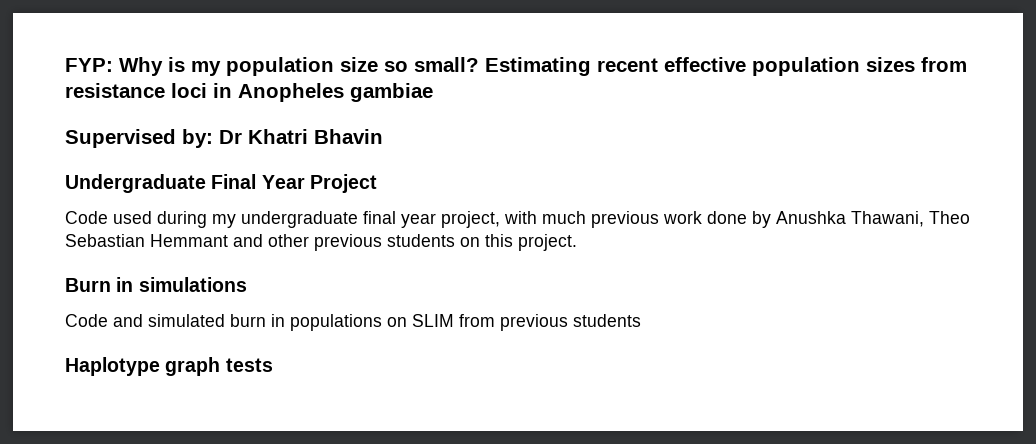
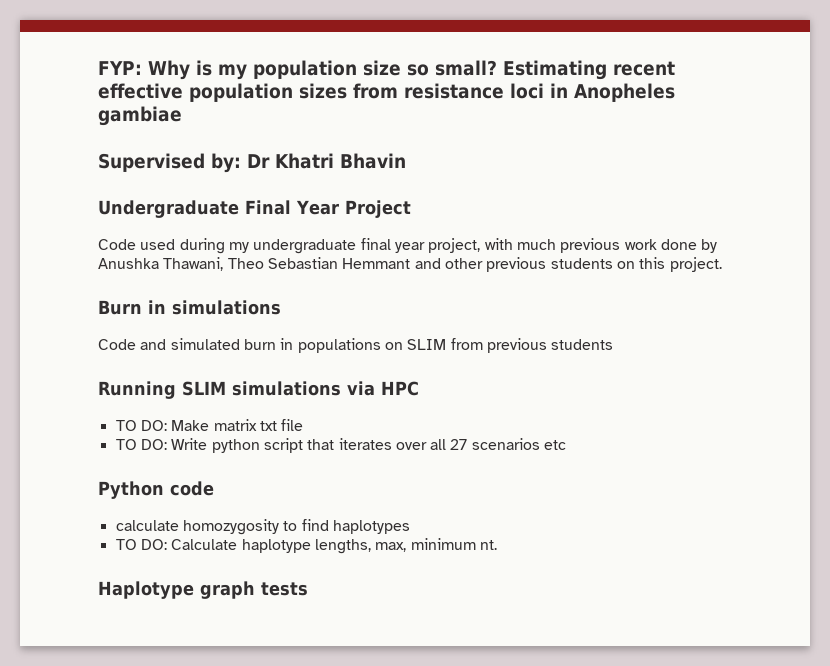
(641, 320) none -> [98,381,419,399] [115,419,304,431] [115,438,567,453] [98,481,214,499] [115,519,410,535] [115,538,497,554] // Running SLIM simulations via HPC // TO DO: Make matrix txt file // TO DO: Write python script that iterates over all 27 scenarios etc // Python code // calculate homozygosity to find haplotypes // TO DO: Calculate haplotype lengths, max, minimum nt.

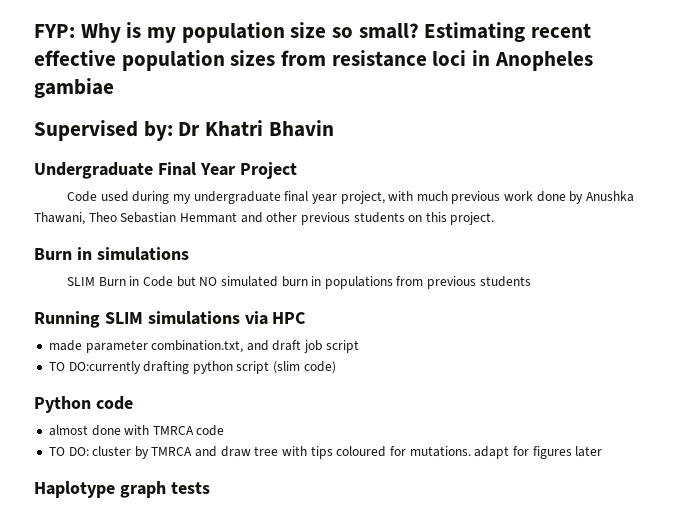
[98,339,167,350] Code and -> [66,276,218,287] SLIM Burn in Code but NO
[384,339,447,350] on SLIM -> (393, 282) none
[115,419,304,431] [115,438,567,453] [98,481,214,499] [115,519,410,535] [115,538,497,554] TO DO: Make matrix txt file // TO DO: Write python script that iterates over all 27 scenarios etc // Python code // calculate homozygosity to find haplotypes // TO DO: Calculate haplotype lengths, max, minimum nt. -> [48,340,359,353] [48,361,336,374] [34,396,133,413] [48,425,225,436] [48,446,603,459] made parameter combination.txt, and draft job script // TO DO:currently drafting python script (slim code) // Python code // almost done with TMRCA code // TO DO: cluster by TMRCA and draw tree with tips coloured for mutations. adapt for figures later

